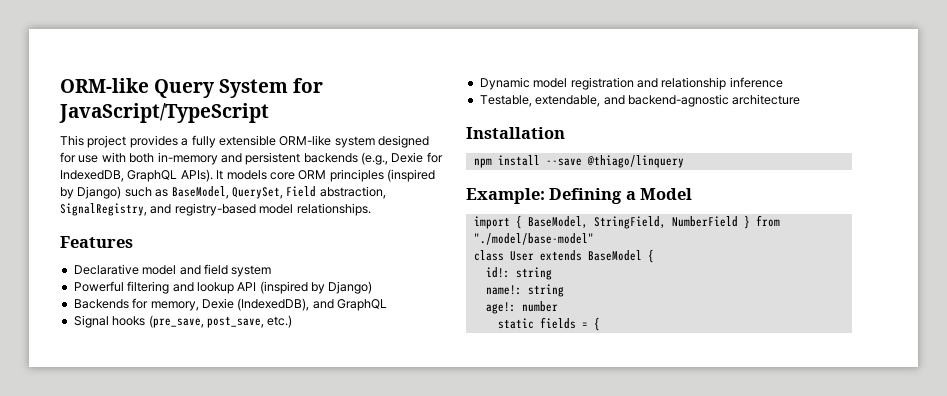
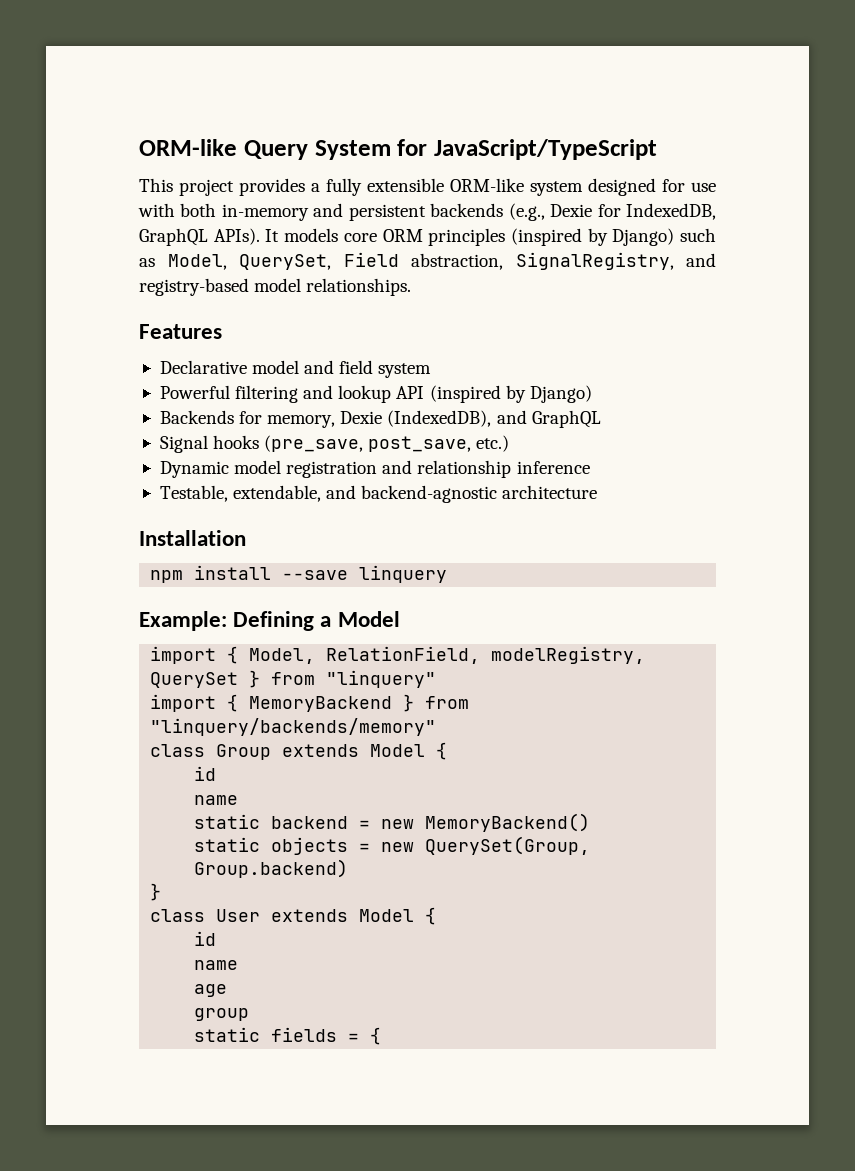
[171,186,229,199] BaseModel, -> [167,254,227,270] Model,
[586,155,684,168] @thiago/linquery -> [359,565,448,583] linquery
[527,215,780,229] [473,233,594,245] BaseModel, StringField, NumberField } from "./model/base-model" -> [249,646,646,664] [150,670,437,688] [150,694,470,712] [150,718,437,736] [150,742,448,760] [194,766,217,781] [194,795,239,805] [194,813,591,832] [194,836,591,855] [194,859,349,878] [150,883,162,901] Model, RelationField, modelRegistry, QuerySet } from "linquery" // import { MemoryBackend } from "linquery/backends/memory" // class Group extends Model { // id // name // static backend = new MemoryBackend() // static objects = new QuerySet(Group, Group.backend) // }
[587,249,654,263] [485,267,552,280] [485,284,564,297] [485,301,558,314] BaseModel { // id!: string // name!: string // age!: number -> [359,907,437,925] [194,931,217,946] [194,960,239,970] [194,984,228,997] [194,1008,250,1021] Model { // id // name // age // group

